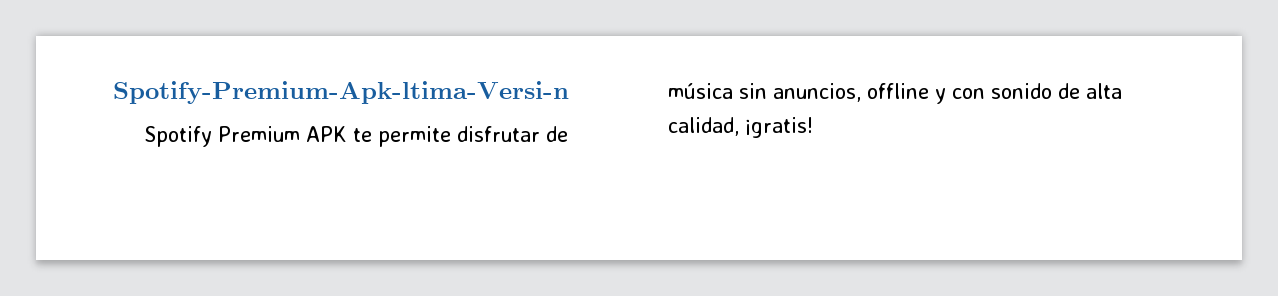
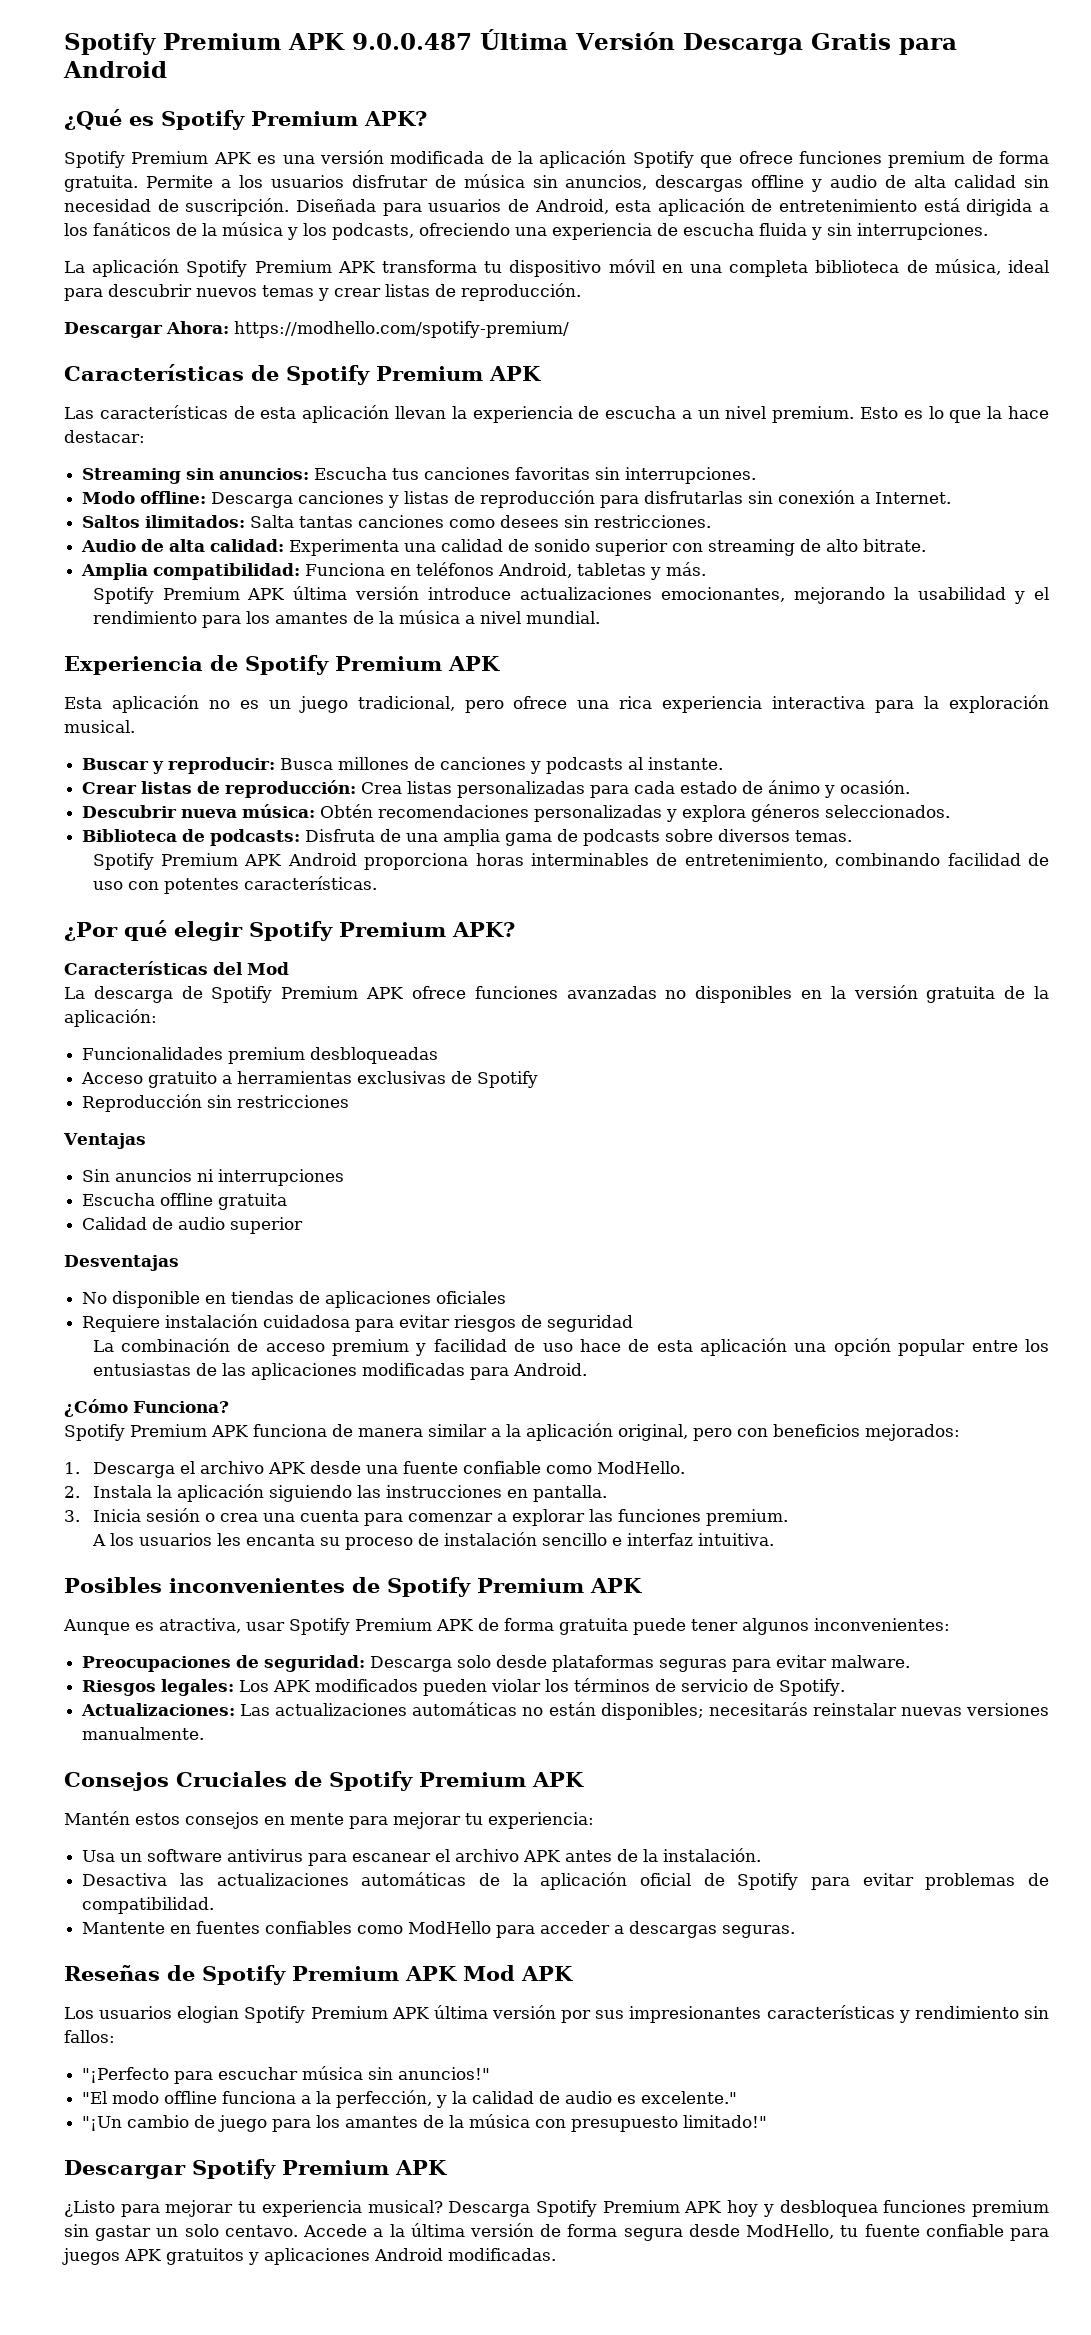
[113,81,569,104] [143,126,451,147] Spotify-Premium-Apk-ltima-Versi-n // Spotify Premium APK te permite -> [64,29,957,55] [63,61,167,78] [64,109,427,130] [64,150,1049,168] [64,175,344,192] Spotify Premium APK 9.0.0.487 Última Versión Descarga Gratis para Android // ¿Qué es Spotify Premium APK? // Spotify Premium APK es una versión modificada de la aplicación Spotify que ofrece funciones premium de forma gratuita. Permite a los usuarios
(861, 92) none -> [655,175,744,192] descargas
[952,83,1122,99] [668,117,813,138] con sonido de alta calidad, ¡gratis! -> [830,175,1050,188] [64,198,1049,216] [64,222,988,240] [64,259,1050,277] [64,283,581,301] [64,321,569,338] [64,364,541,385] [64,405,1049,423] [64,430,145,443] [82,467,757,484] [82,490,952,508] [82,515,712,528] [81,539,927,556] [81,562,707,580] [92,586,1049,604] [92,610,600,628] [64,655,500,675] [64,695,1049,713] [64,720,135,733] [82,757,724,774] [82,780,911,798] [82,804,951,822] [82,829,853,846] [92,853,1049,870] [92,876,377,894] [64,920,515,941] [64,961,289,975] [64,985,1049,1003] [64,1009,157,1027] [82,1047,439,1064] [81,1071,539,1088] [82,1094,350,1112] [63,1133,146,1149] [82,1169,345,1186] [82,1193,288,1210] [82,1217,304,1234] [64,1255,179,1271] [82,1291,507,1308] [82,1314,634,1332] [92,1338,1049,1356] [92,1363,587,1380] [64,1399,229,1417] [64,1423,960,1441] [64,1461,685,1478] [64,1484,607,1502] [64,1508,788,1526] [91,1532,774,1550] [64,1577,642,1597] [63,1618,950,1635] [82,1655,911,1672] [82,1678,846,1696] [81,1702,1050,1720] [82,1727,205,1740] [64,1771,584,1791] [64,1811,594,1829] [82,1848,762,1866] [82,1872,1049,1890] [82,1897,215,1914] [82,1921,796,1938] [64,1965,573,1985] [64,2005,1049,2023] [64,2030,115,2043] [82,2066,491,2084] [82,2090,738,2108] [82,2114,768,2132] [64,2159,447,2179] [64,2200,1049,2217] [64,2223,1049,2241] [62,2248,556,2265] audio de alta calidad sin necesidad de suscripción. Diseñada para usuarios de Android, esta aplicación de entretenimiento está dirigida a los fanáticos de la música y los podcasts, ofreciendo una experiencia de escucha fluida y sin interrupciones. // La aplicación Spotify Premium APK transforma tu dispositivo móvil en una completa biblioteca de música, ideal para descubrir nuevos temas y crear listas de reproducción. // Descargar Ahora: https://modhello.com/spotify-premium/ // Características de Spotify Premium APK // Las características de esta aplicación llevan la experiencia de escucha a un nivel premium. Esto es lo que la hace destacar: // Streaming sin anuncios: Escucha tus canciones favoritas sin interrupciones. // Modo offline: Descarga canciones y listas de reproducción para disfrutarlas sin conexión a Internet. // Saltos ilimitados: Salta tantas canciones como desees sin restricciones. // Audio de alta calidad: Experimenta una calidad de sonido superior con streaming de alto bitrate. // Amplia compatibilidad: Funciona en teléfonos Android, tabletas y más. // Spotify Premium APK última versión introduce actualizaciones emocionantes, mejorando la usabilidad y el rendimiento para los amantes de la música a nivel mundial. // Experiencia de Spotify Premium APK // Esta aplicación no es un juego tradicional, pero ofrece una rica experiencia interactiva para la exploración musical. // Buscar y reproducir: Busca millones de canciones y podcasts al instante. // Crear listas de reproducción: Crea listas personalizadas para cada estado de ánimo y ocasión. // Descubrir nueva música: Obtén recomendaciones personalizadas y explora géneros seleccionados. // Biblioteca de podcasts: Disfruta de una amplia gama de podcasts sobre diversos temas. // Spotify Premium APK Android proporciona horas interminables de entretenimiento, combinando facilidad de uso con potentes características. // ¿Por qué elegir Spotify Premium APK? // Características del Mod // La descarga de Spotify Premium APK ofrece funciones avanzadas no disponibles en la versión gratuita de la aplicación: // Funcionalidades premium desbloqueadas // Acceso gratuito a herramientas exclusivas de Spotify // Reproducción sin restricciones // Ventajas // Sin anuncios ni interrupciones // Escucha offline gratuita // Calidad de audio superior // Desventajas // No disponible en tiendas de aplicaciones oficiales // Requiere instalación cuidadosa para evitar riesgos de seguridad // La combinación de acceso premium y facilidad de uso hace de esta aplicación una opción popular entre los entusiastas de las aplicaciones modificadas para Android. // ¿Cómo Funciona? // Spotify Premium APK funciona de manera similar a la aplicación original, pero con beneficios mejorados: // 1. Descarga el archivo APK desde una fuente confiable como ModHello. // 2. Instala la aplicación siguiendo las instrucciones en pantalla. // 3. Inicia sesión o crea una cuenta para comenzar a explorar las funciones premium. // A los usuarios les encanta su proceso de instalación sencillo e interfaz intuitiva. // Posibles inconvenientes de Spotify Premium APK // Aunque es atractiva, usar Spotify Premium APK de forma gratuita puede tener algunos inconvenientes: // Preocupaciones de seguridad: Descarga solo desde plataformas seguras para evitar malware. // Riesgos legales: Los APK modificados pueden violar los términos de servicio de Spotify. // Actualizaciones: Las actualizaciones automáticas no están disponibles; necesitarás reinstalar nuevas versiones manualmente. // Consejos Cruciales de Spotify Premium APK // Mantén estos consejos en mente para mejorar tu experiencia: // Usa un software antivirus para escanear el archivo APK antes de la instalación. // Desactiva las actualizaciones automáticas de la aplicación oficial de Spotify para evitar problemas de compatibilidad. // Mantente en fuentes confiables como ModHello para acceder a descargas seguras. // Reseñas de Spotify Premium APK Mod APK // Los usuarios elogian Spotify Premium APK última versión por sus impresionantes características y rendimiento sin fallos: // "¡Perfecto para escuchar música sin anuncios!" // "El modo offline funciona a la perfección, y la calidad de audio es excelente." // "¡Un cambio de juego para los amantes de la música con presupuesto limitado!" // Descargar Spotify Premium APK // ¿Listo para mejorar tu experiencia musical? Descarga Spotify Premium APK hoy y desbloquea funciones premium sin gastar un solo centavo. Accede a la última versión de forma segura desde ModHello, tu fuente confiable para juegos APK gratuitos y aplicaciones Android modificadas.

